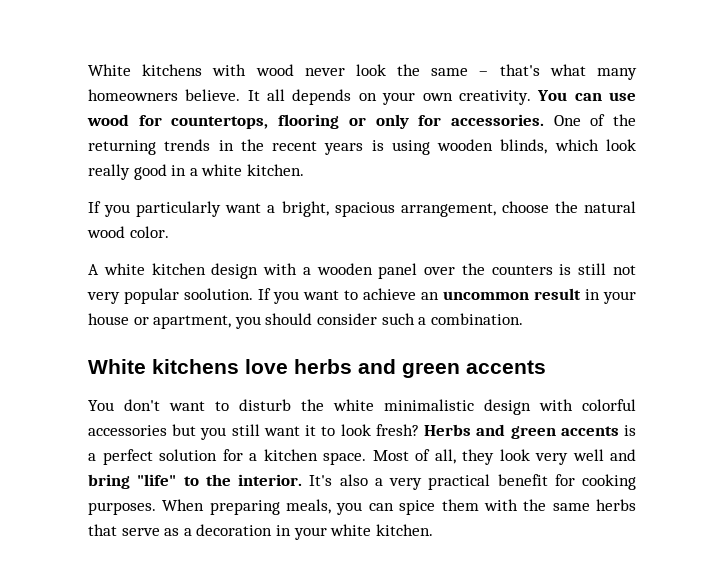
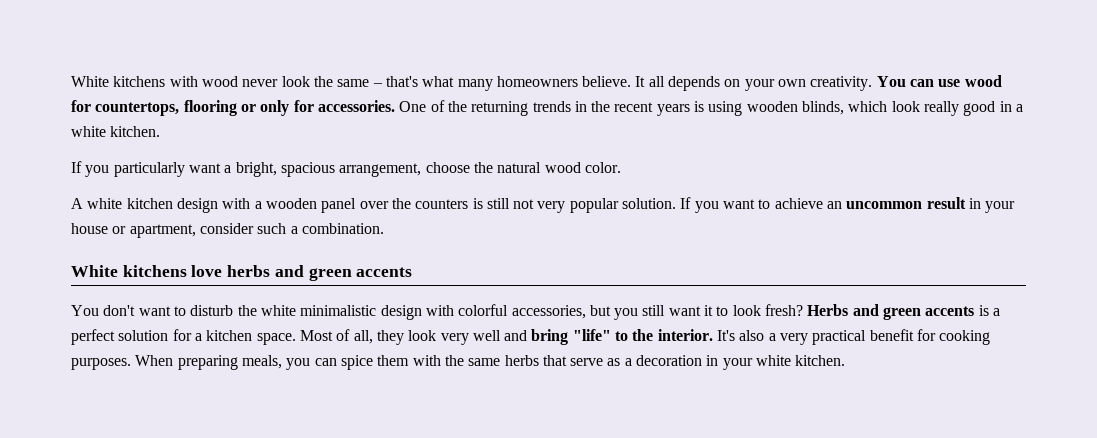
[184,288,253,300] soolution. -> [622,198,677,209] solution.
[234,313,313,329] you should -> (196, 231) none
[88,425,167,436] accessories -> [511,305,586,319] accessories,

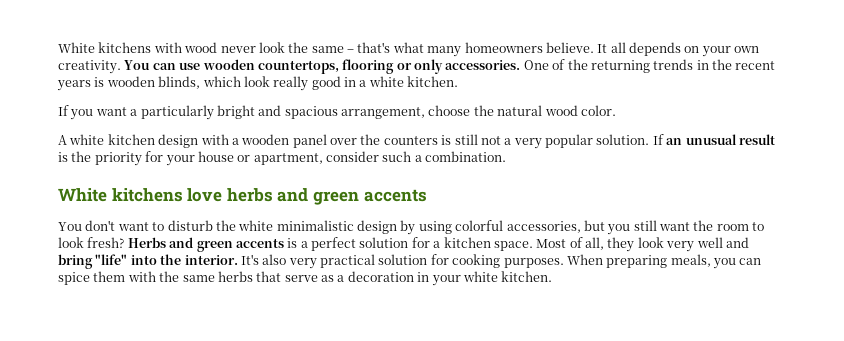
[964,75,1002,87] [71,100,91,112] wood for -> [202,59,255,70] wooden
[293,100,314,112] for -> (443, 66) none
[708,101,743,116] using -> (105, 82) none
[113,162,185,177] particularly -> (94, 114) none
[235,162,277,177] bright, -> [140,105,282,120] particularly bright and
(535, 204) none -> [504,138,512,145] a
[694,197,982,213] you want to achieve an uncommon result in -> [666,134,775,145] [58,151,164,166] an unusual result is the priority for
[425,305,454,316] with -> [400,220,452,235] by using
[704,305,714,316] it -> [693,220,749,231] the room
[615,331,629,341] to -> [130,255,157,265] into
[768,333,776,341] a -> (287, 259) none
[869,329,914,341] benefit -> [378,254,428,265] solution

